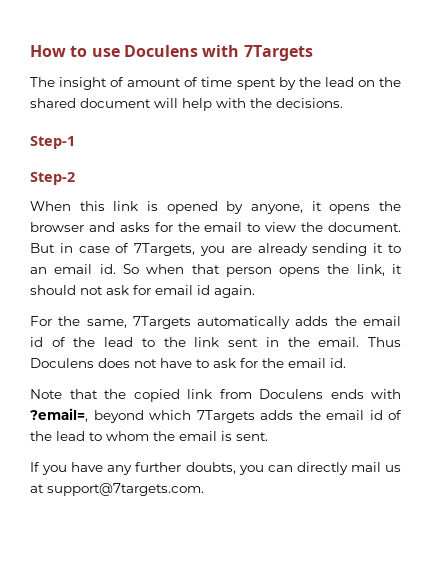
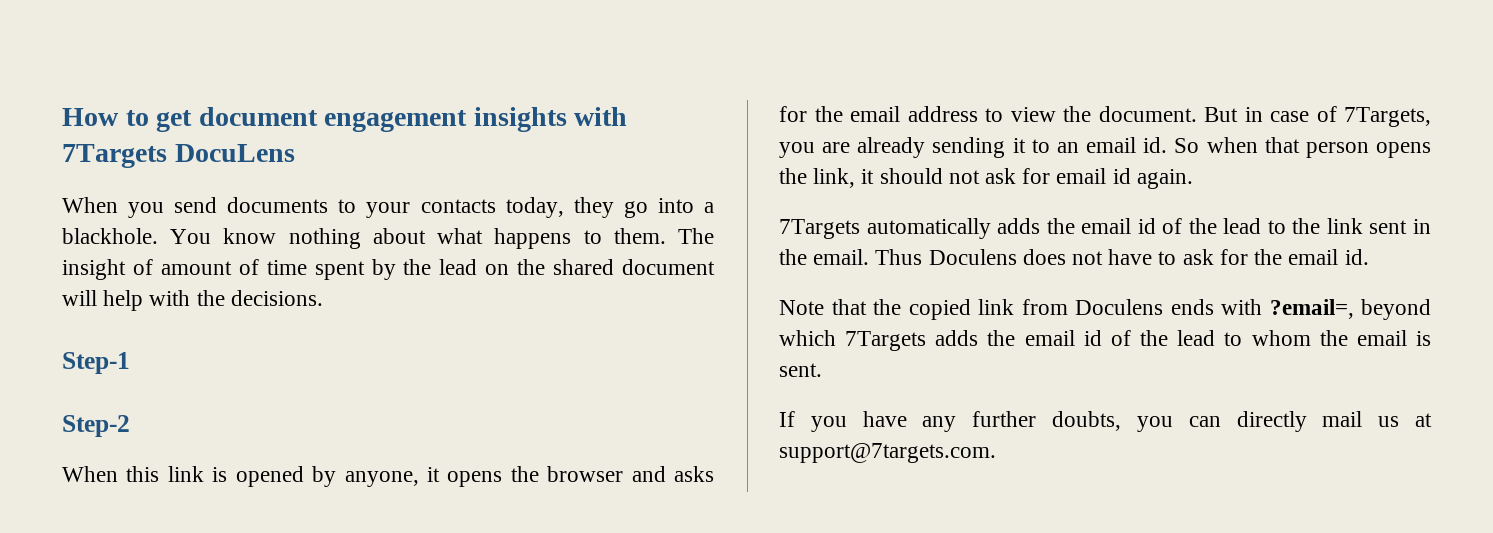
[91,45,313,61] use Doculens with 7Targets // -> [156,107,628,132] [62,144,295,168] [62,197,714,218] [62,228,666,249] get document engagement insights with 7Targets DocuLens // When you send documents to your contacts today, they go into a blackhole. You know nothing about what happens to them.
(243, 227) none -> [907,106,978,122] address
[30,316,127,328] For the same, -> (1193, 179) none

